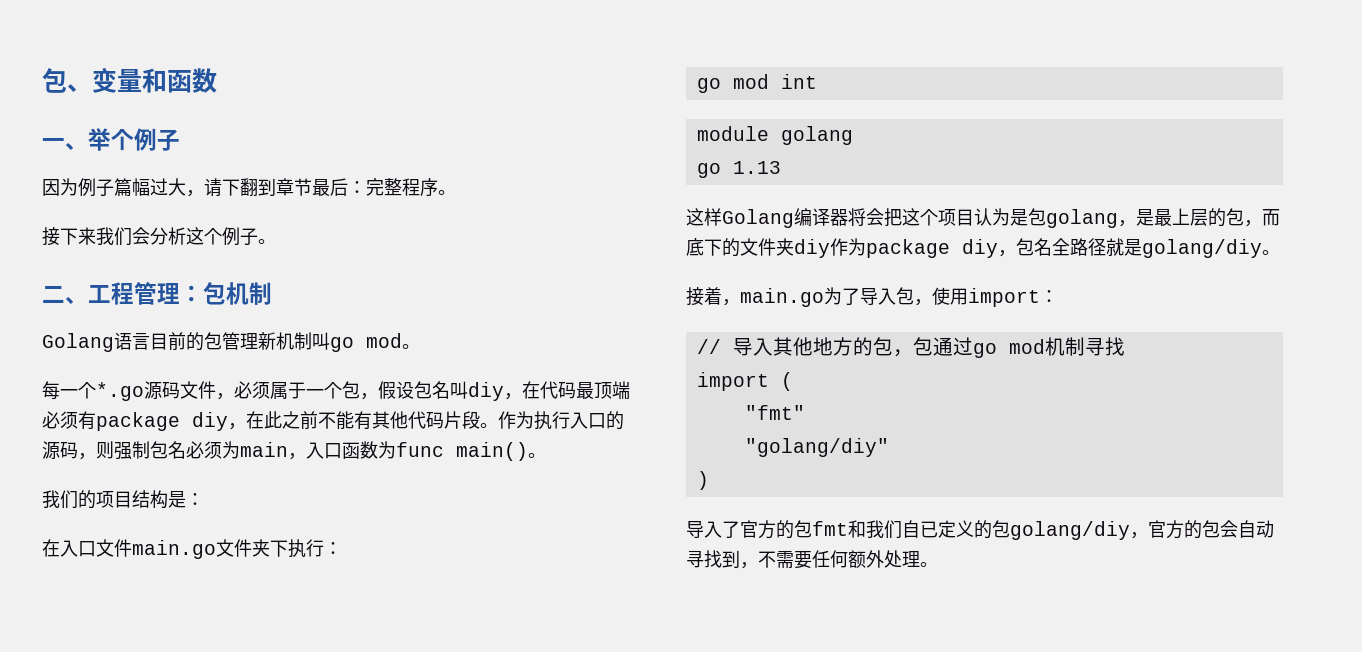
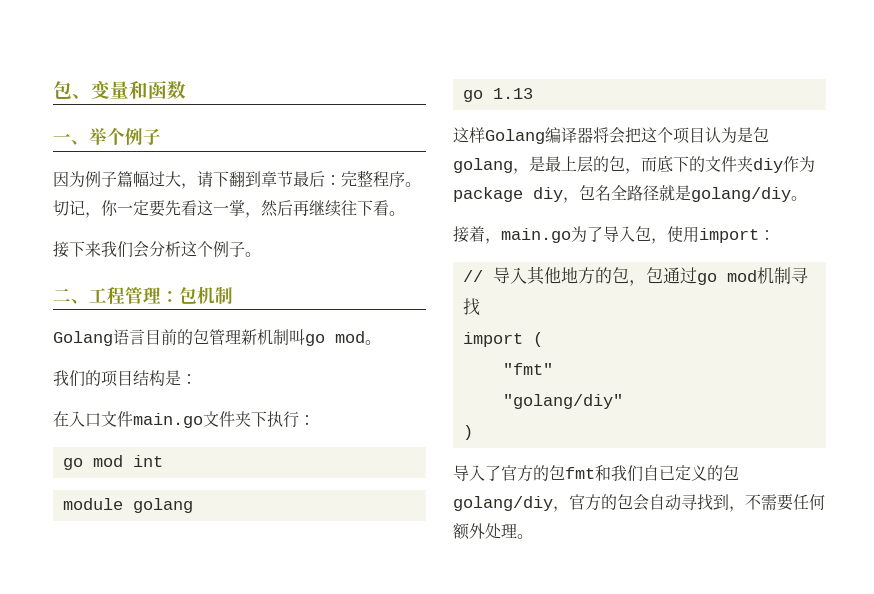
(456, 192) none -> [53,199,405,218] 切记，你一定要先看这一掌，然后再继续往下看。
[42,381,630,401] [42,411,624,431] [42,441,546,461] // 每一个*.go源码文件，必须属于一个包，假设包名叫diy，在代码最顶端必须有package diy，在此之前不能有其他代码片段。作为执行入口的源码，则强制包名必须为main，入口函数为func main()。 -> (381, 342) none

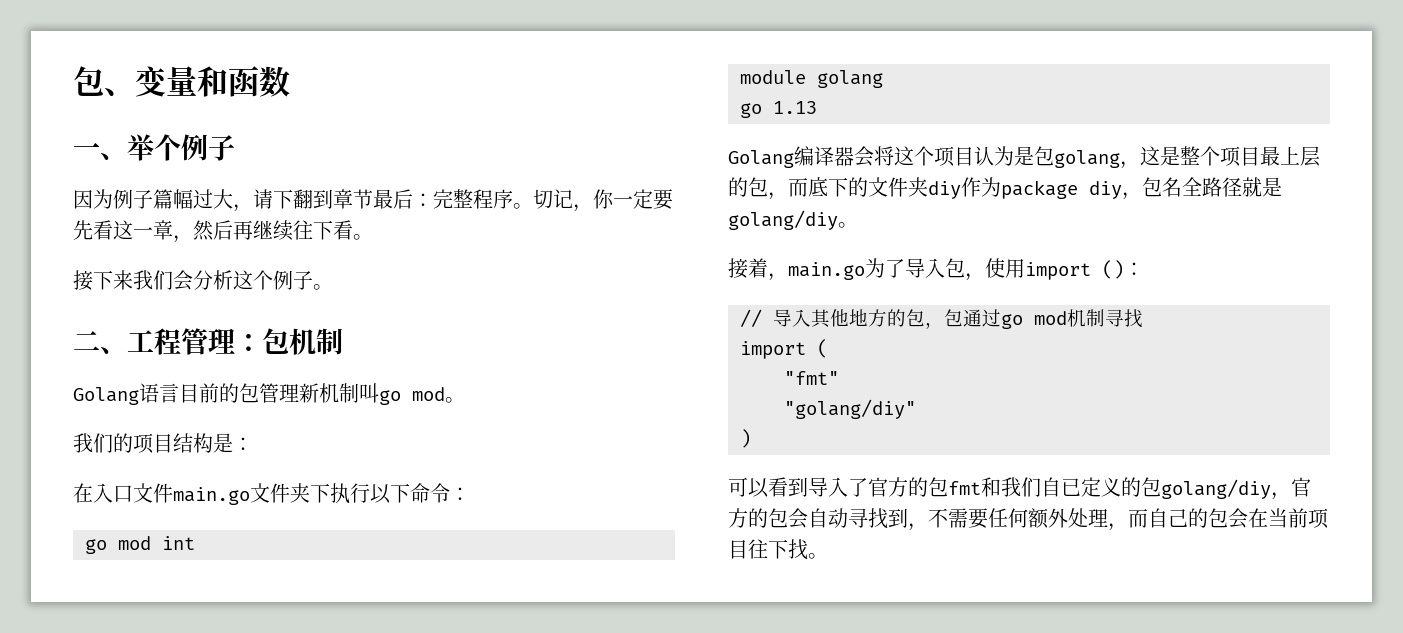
[229,199,245,216] 掌 -> [153,220,173,240] 章
(299, 419) none -> [370,483,450,504] 以下命令
[453,127,485,143] 这样 -> (817, 107) none
[593,127,641,144] 将会把 -> [854,146,894,167] 会将
[529,156,545,172] 是 -> [1140,146,1260,167] 这是整个项目
(759, 235) none -> [1102,260,1124,279] ()
(473, 432) none -> [728,477,808,498] 可以看到
(517, 530) none -> [1108,508,1329,531] [728,539,808,560] ，而自己的包会在当前项目往下找

